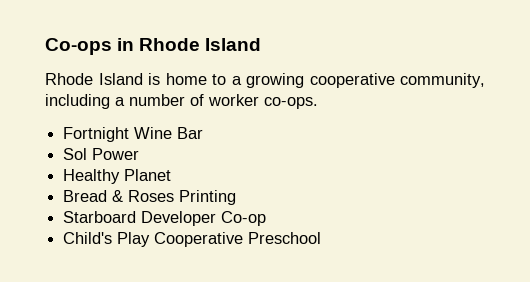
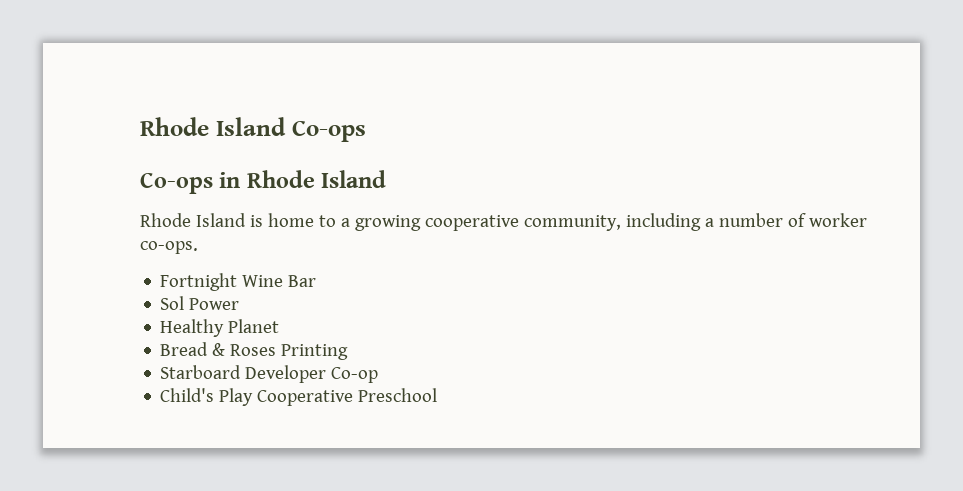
(45, 46) none -> [140,117,366,142] Rhode Island Co-ops //

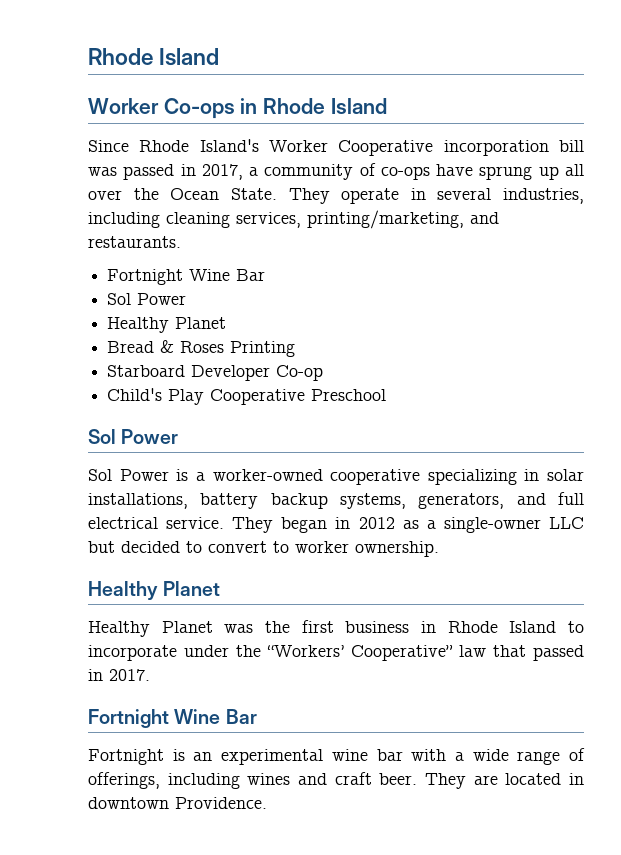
[140,117,366,142] Rhode Island Co-ops // -> [88,48,220,66] [88,98,159,114] Rhode Island // Worker
[140,213,867,231] [140,241,198,254] Rhode Island is home to a growing cooperative community, including a number of worker co-ops. -> [88,139,584,156] [88,163,584,180] [88,188,584,204] [88,210,499,229] [88,236,181,248] Since Rhode Island's Worker Cooperative incorporation bill was passed in 2017, a community of co-ops have sprung up all over the Ocean State. They operate in several industries, including cleaning services, printing/marketing, and restaurants.
(438, 395) none -> [88,429,179,444] [88,469,584,485] [88,492,584,509] [88,517,584,533] [88,541,439,557] [88,581,221,600] [88,620,584,637] [88,645,584,661] [88,669,150,681] [88,709,257,728] [88,748,585,765] [88,772,584,789] [88,797,267,809] // Sol Power // Sol Power is a worker-owned cooperative specializing in solar installations, battery backup systems, generators, and full electrical service. They began in 2012 as a single-owner LLC but decided to convert to worker ownership. // Healthy Planet // Healthy Planet was the first business in Rhode Island to incorporate under the “Workers’ Cooperative” law that passed in 2017. // Fortnight Wine Bar // Fortnight is an experimental wine bar with a wide range of offerings, including wines and craft beer. They are located in downtown Providence.

